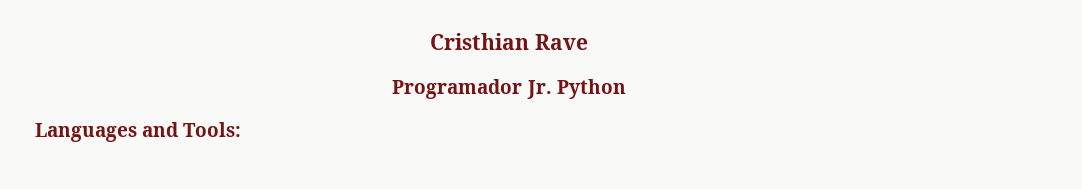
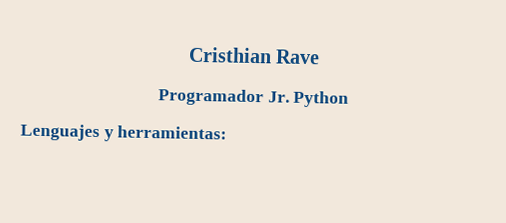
[35,122,242,142] Languages and Tools: -> [20,123,228,142] Lenguajes y herramientas:

